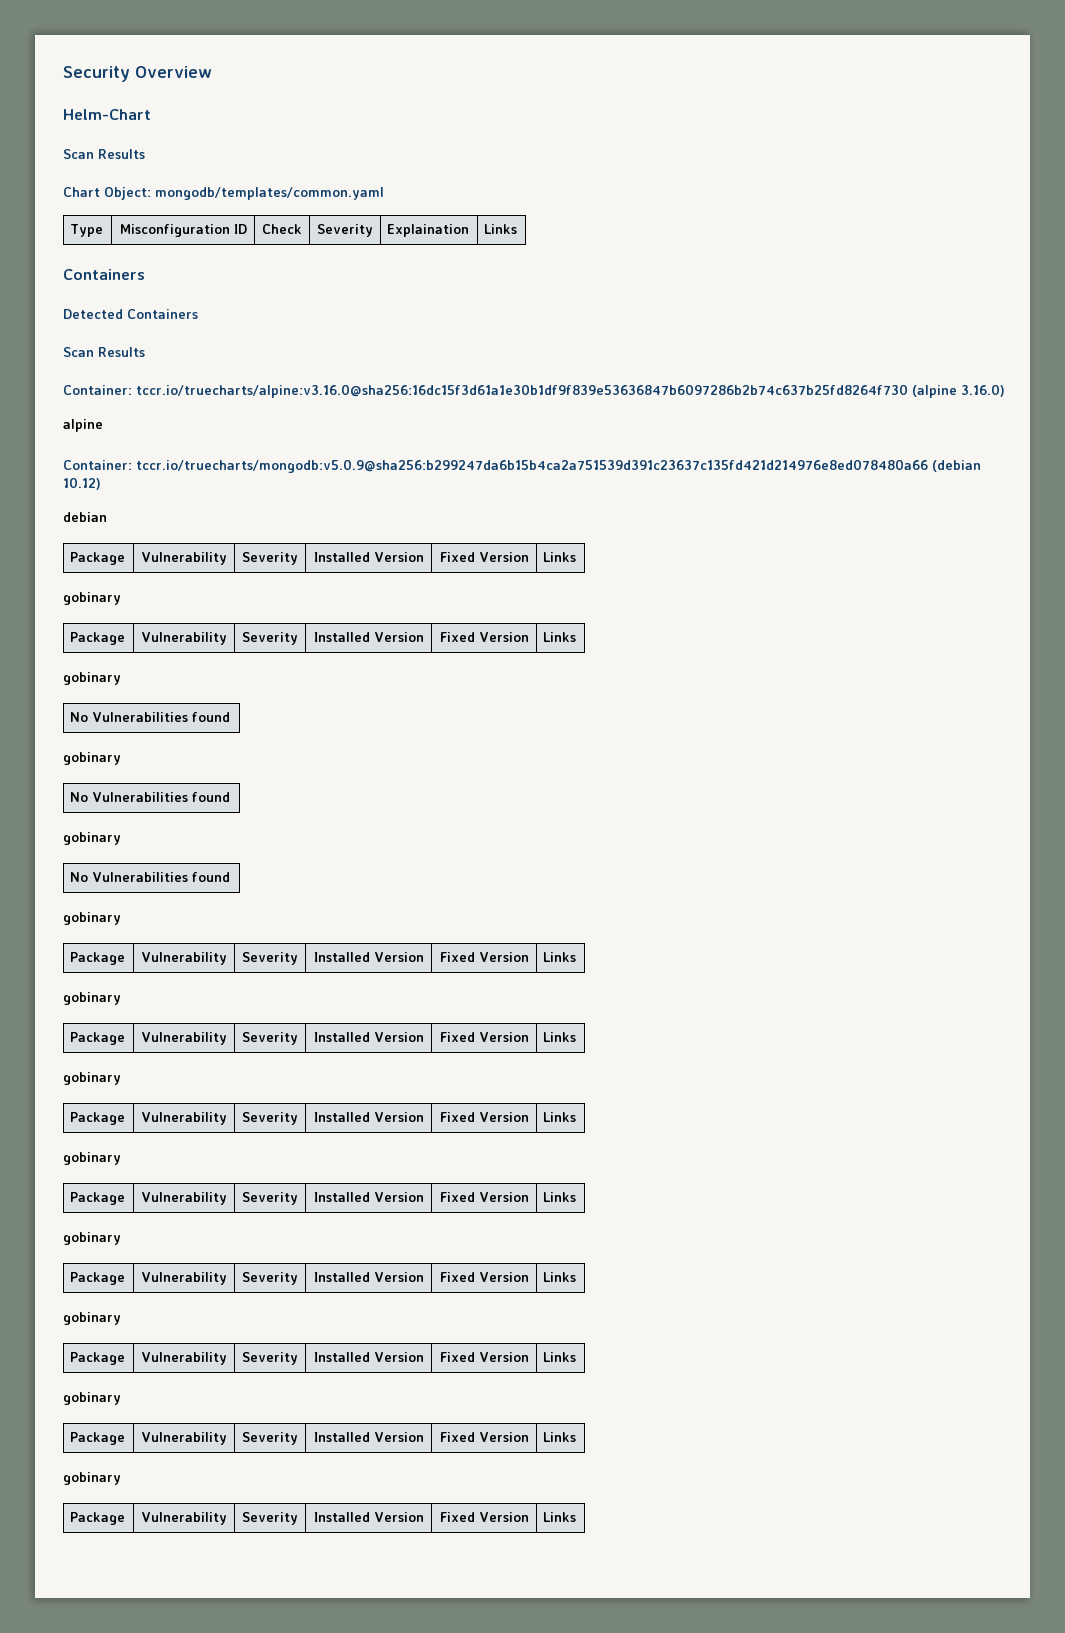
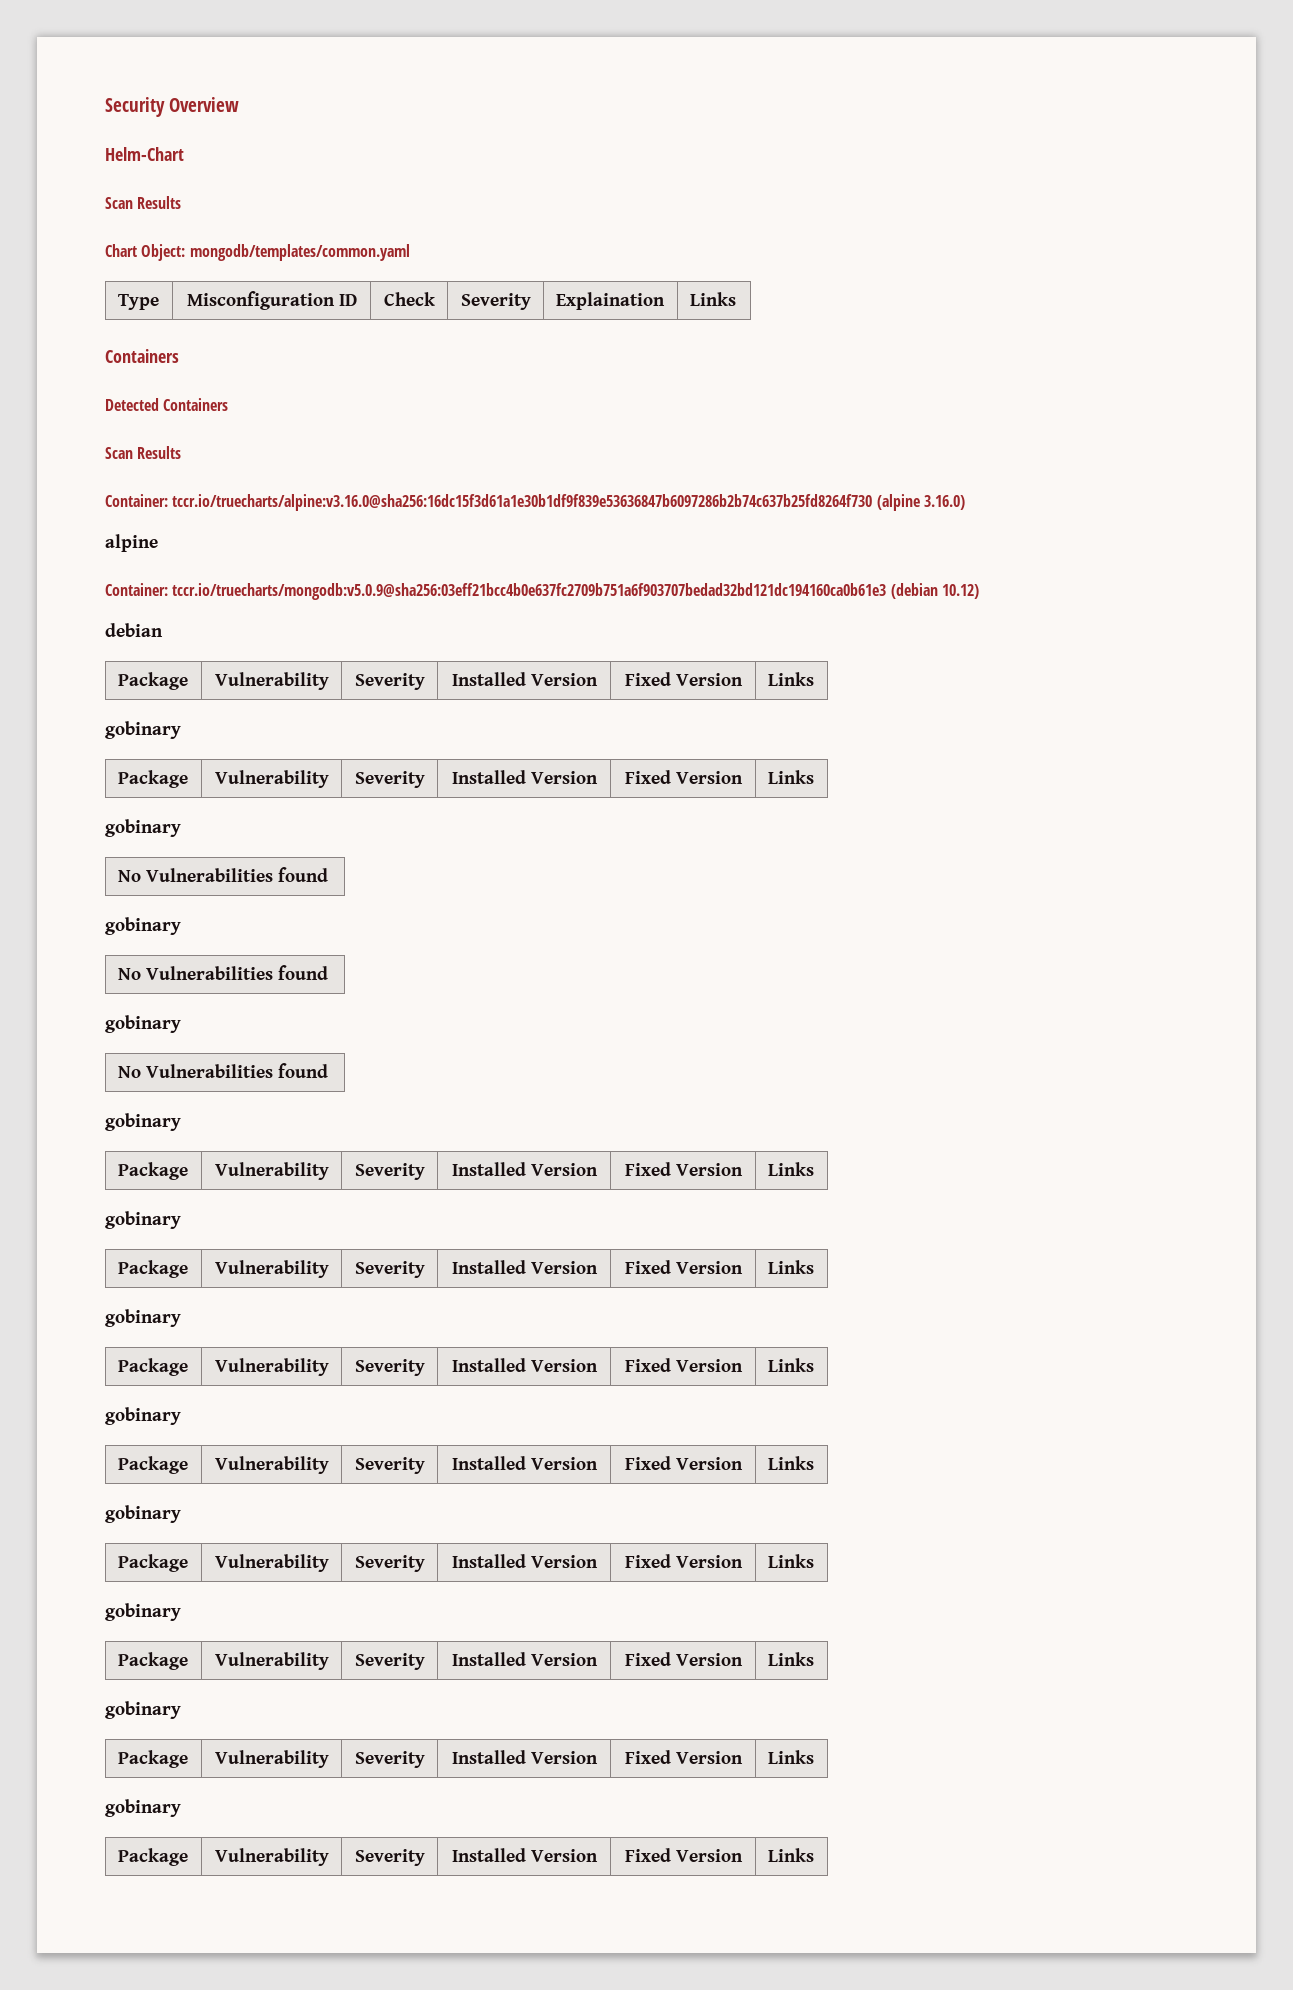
[136,459,928,473] tccr.io/truecharts/mongodb:v5.0.9@sha256:b299247da6b15b4ca2a751539d391c23637c135fd421d214976e8ed078480a66 -> [172,583,887,600] tccr.io/truecharts/mongodb:v5.0.9@sha256:03eff21bcc4b0e637fc2709b751a6f903707bedad32bd121dc194160ca0b61e3

